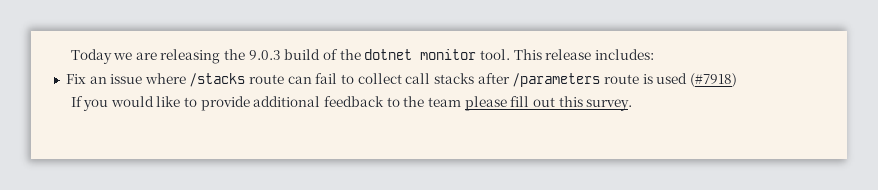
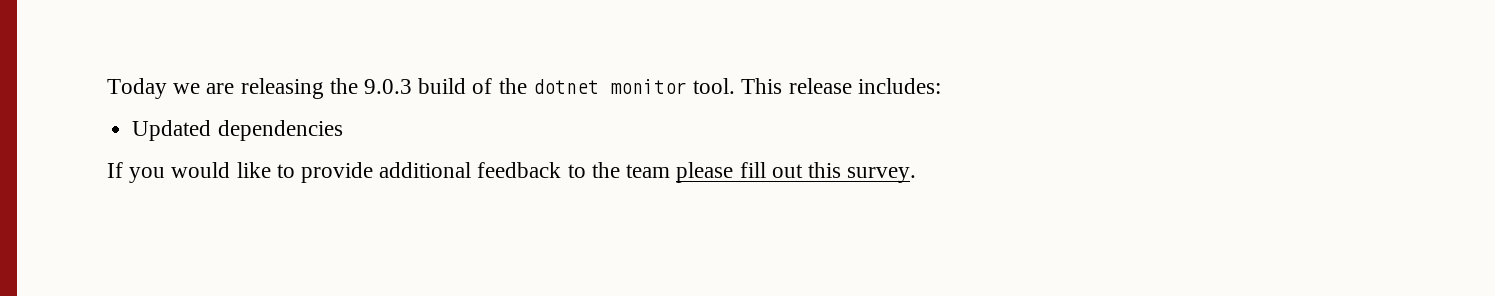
[65,73,737,87] Fix an issue where /stacks route can fail to collect call stacks after /parameters route is used (#7918) -> [132,120,343,141] Updated dependencies

